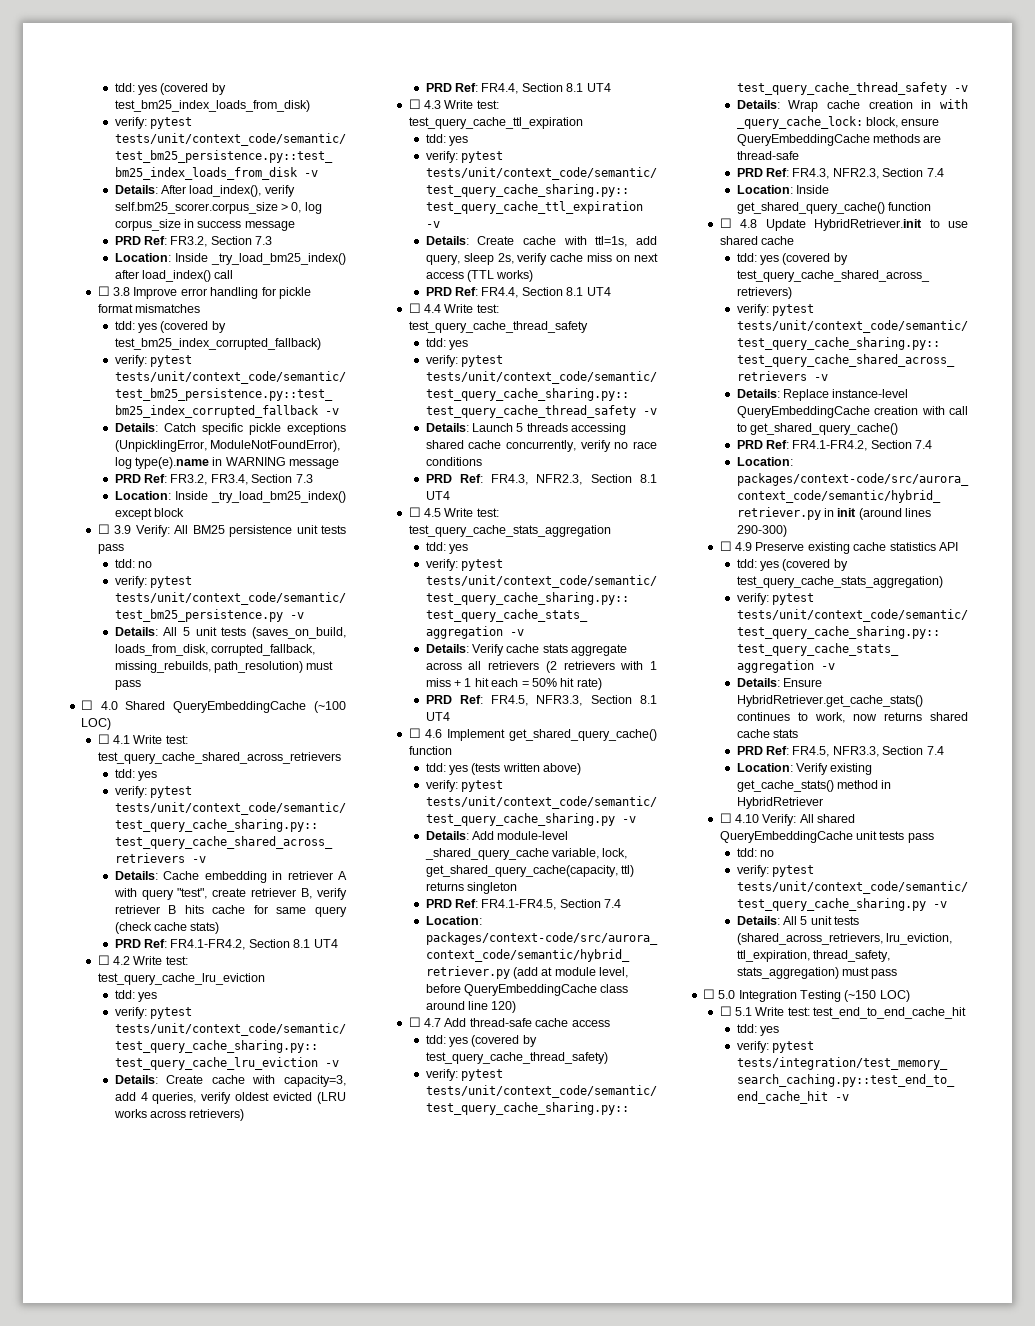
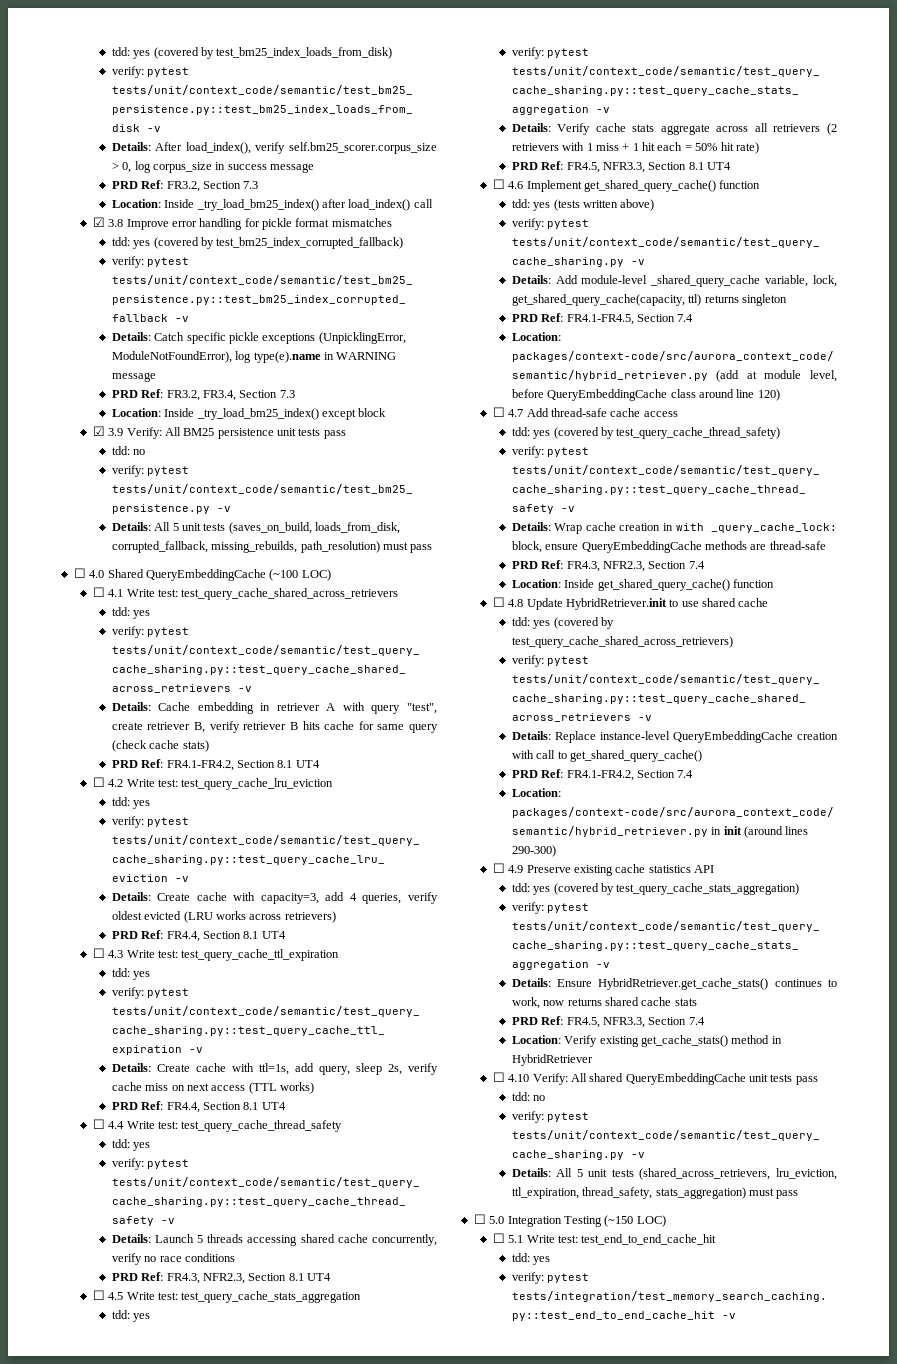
[97,286,110,296] ☐ -> [92,217,105,227] ☑
[97,524,110,534] ☐ -> [92,426,105,436] ☑

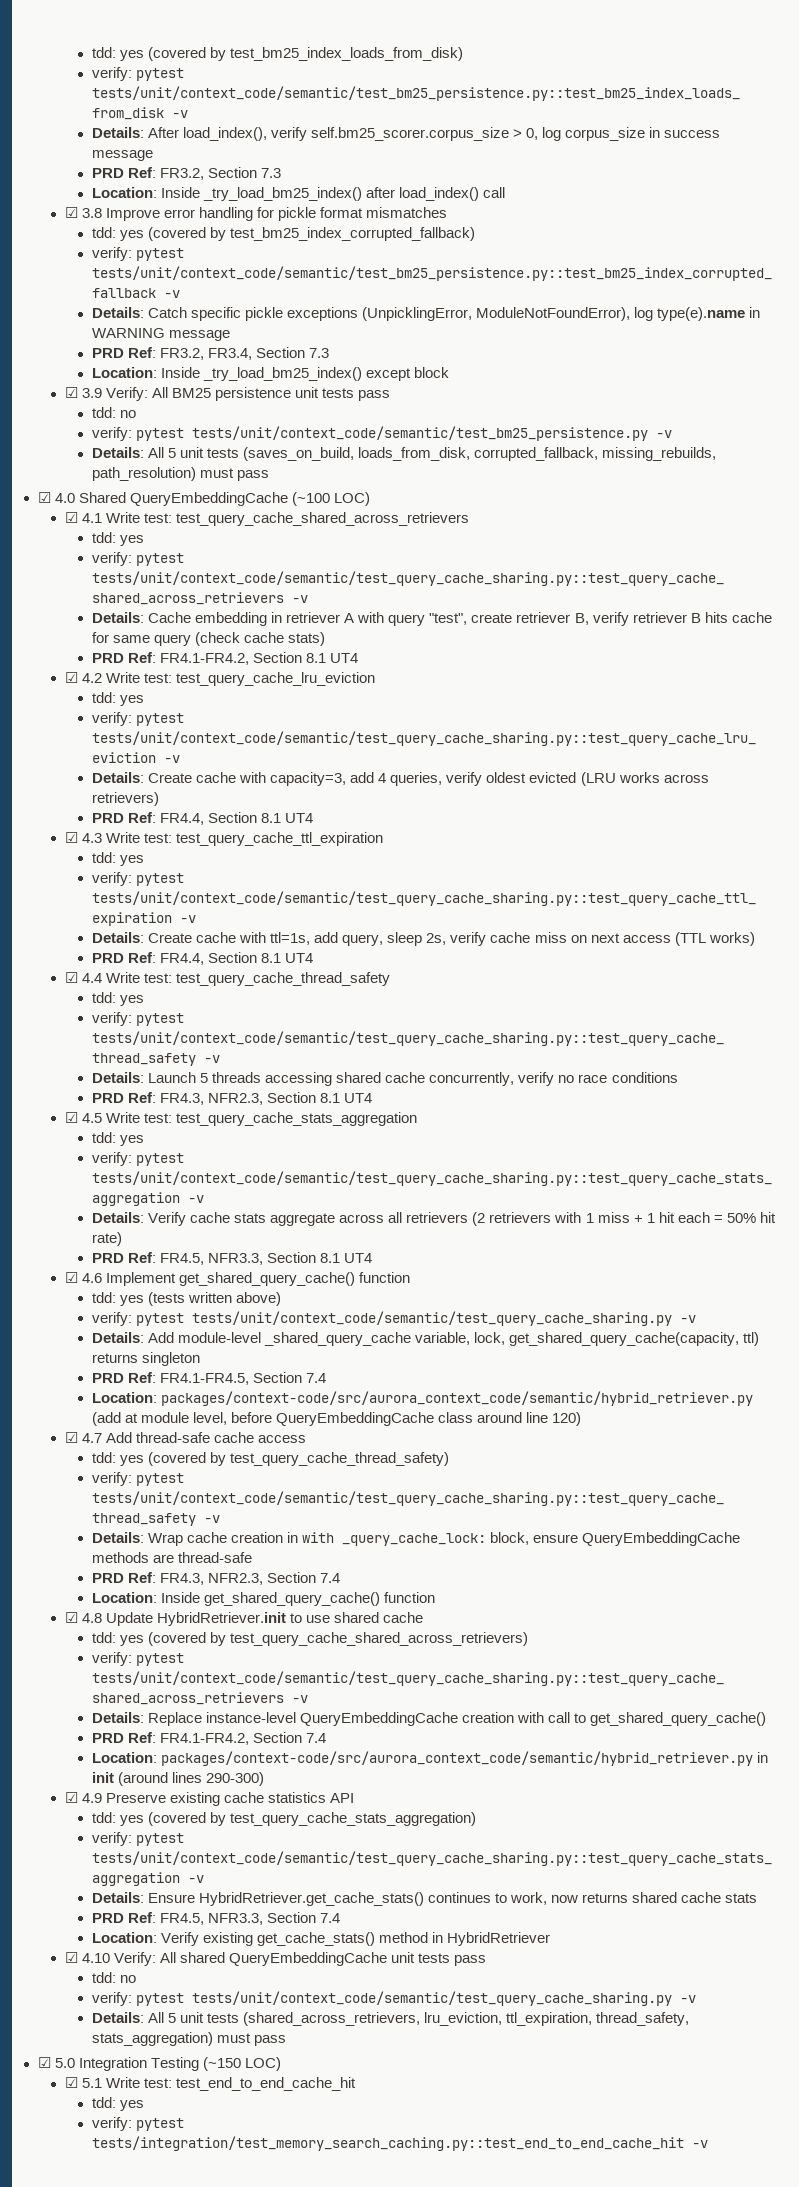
[73,568,86,578] ☐ -> [37,492,51,503] ☑
[92,587,105,597] ☐ -> [64,512,78,523] ☑
[92,777,105,787] ☐ -> [64,672,78,683] ☑
[92,948,105,958] ☐ -> [64,832,78,843] ☑
[92,1119,105,1129] ☐ -> [64,972,78,983] ☑
[92,1290,105,1300] ☐ -> [64,1112,78,1123] ☑
[492,179,505,189] ☐ -> [64,1272,78,1283] ☑
[492,407,505,417] ☐ -> [64,1432,78,1443] ☑
[492,597,505,607] ☐ -> [64,1612,78,1623] ☑
[492,863,505,873] ☐ -> [64,1792,78,1803] ☑
[492,1072,505,1082] ☐ -> [64,1952,78,1963] ☑
[473,1214,486,1224] ☐ -> [37,2057,51,2068] ☑
[492,1233,505,1243] ☐ -> [64,2077,78,2088] ☑

